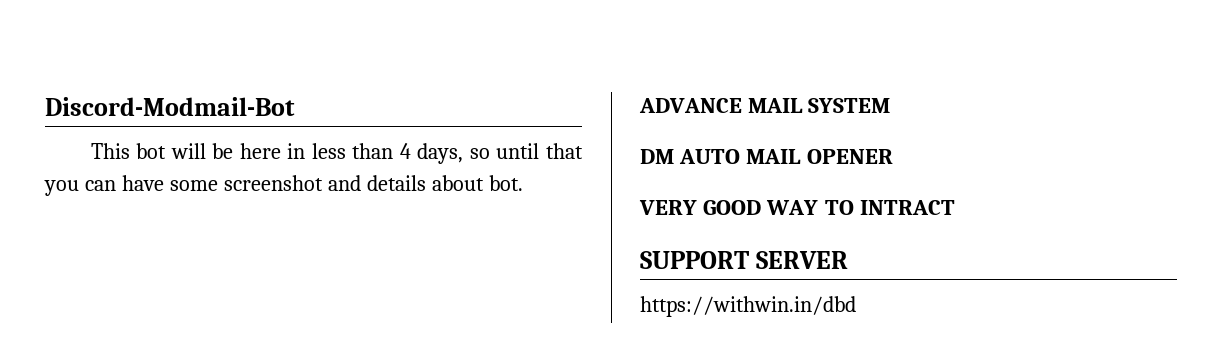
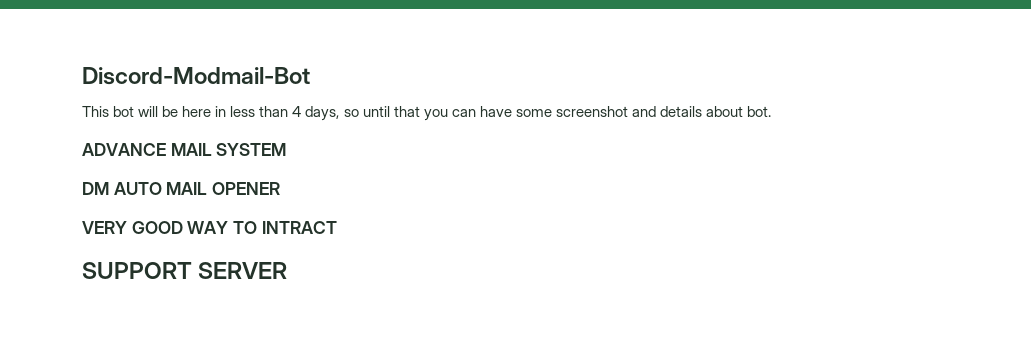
[640,296,856,317] // https://withwin.in/dbd -> (288, 270) none

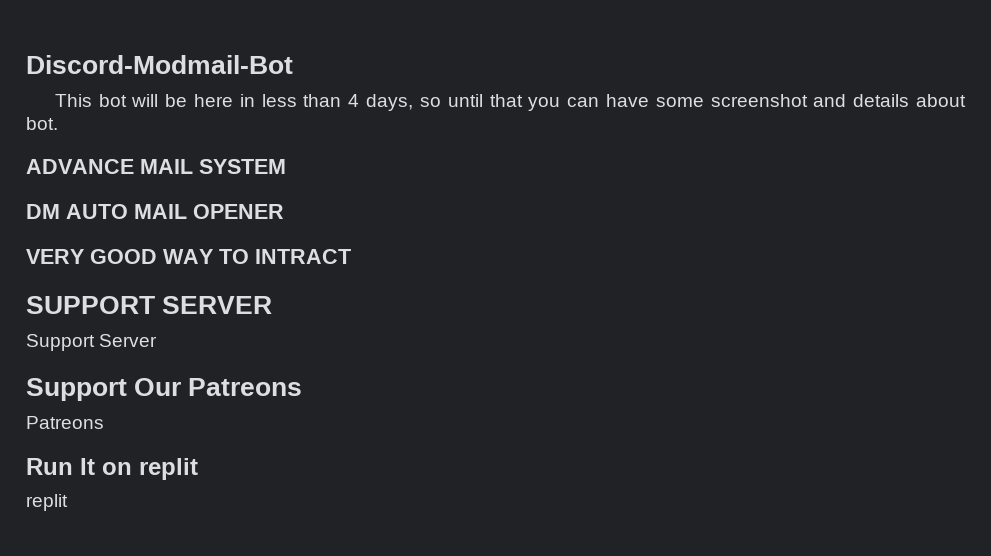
(288, 270) none -> [26,334,158,351] [26,378,303,401] [26,416,104,429] [26,458,198,480] [26,494,68,511] // Support Server // Support Our Patreons // Patreons // Run It on replit // replit

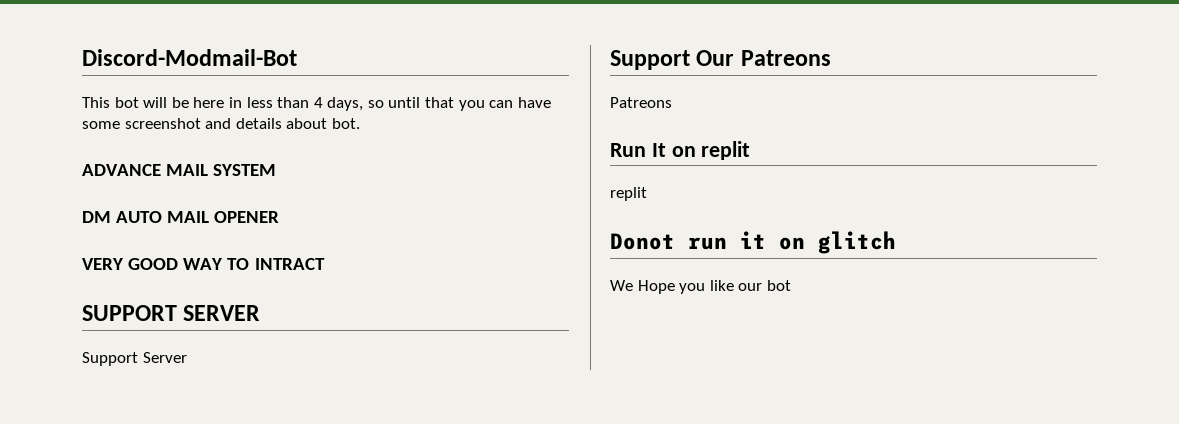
(68, 502) none -> [610,231,896,254] [610,280,791,294] // Donot run it on glitch // We Hope you like our bot

